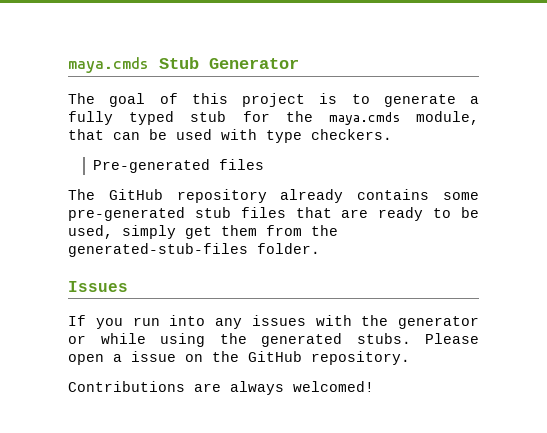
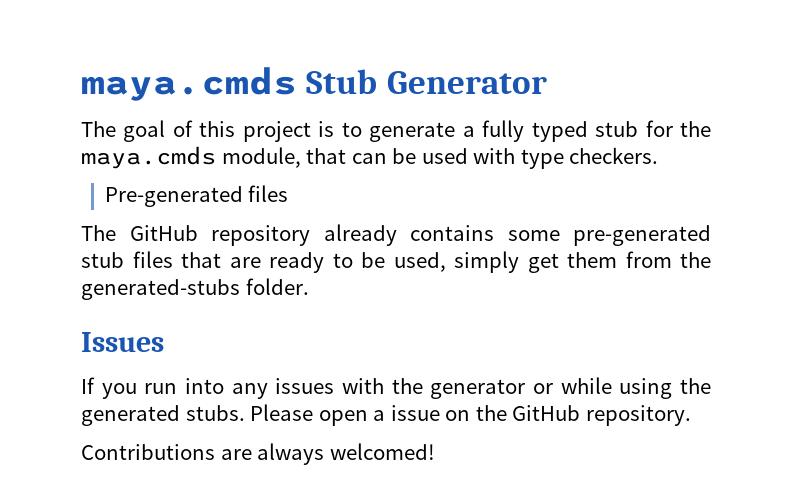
[68,243,248,257] generated-stub-files -> [81,279,240,300] generated-stubs

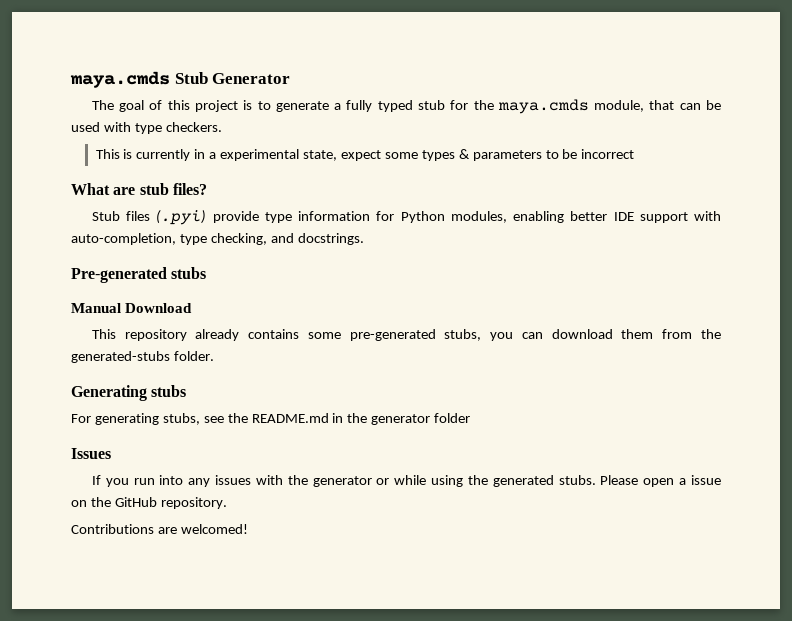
[104,185,289,207] [81,225,198,241] Pre-generated files // The GitHub -> [95,149,635,161] [71,183,207,195] [91,210,721,225] [71,233,364,245] [71,267,207,283] [71,303,193,313] [91,329,116,339] This is currently in a experimental state, expect some types & parameters to be incorrect // What are stub files? // Stub files (.pyi) provide type information for Python modules, enabling better IDE support with auto-completion, type checking, and docstrings. // Pre-generated stubs // Manual Download // This
[81,251,559,273] stub files that are ready to be used, simply get -> [444,329,613,341] stubs, you can download
(309, 286) none -> [71,385,187,401] [71,413,471,425] // Generating stubs // For generating stubs, see the README.md in the generator folder
[257,443,325,465] always -> (177, 530) none

